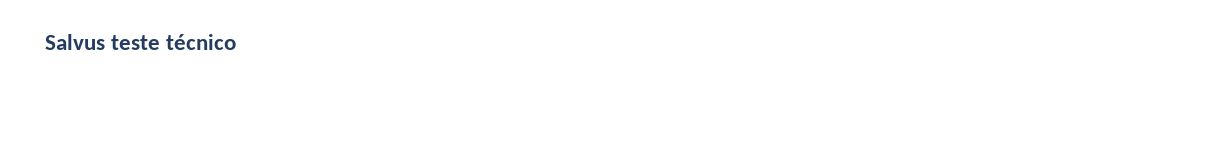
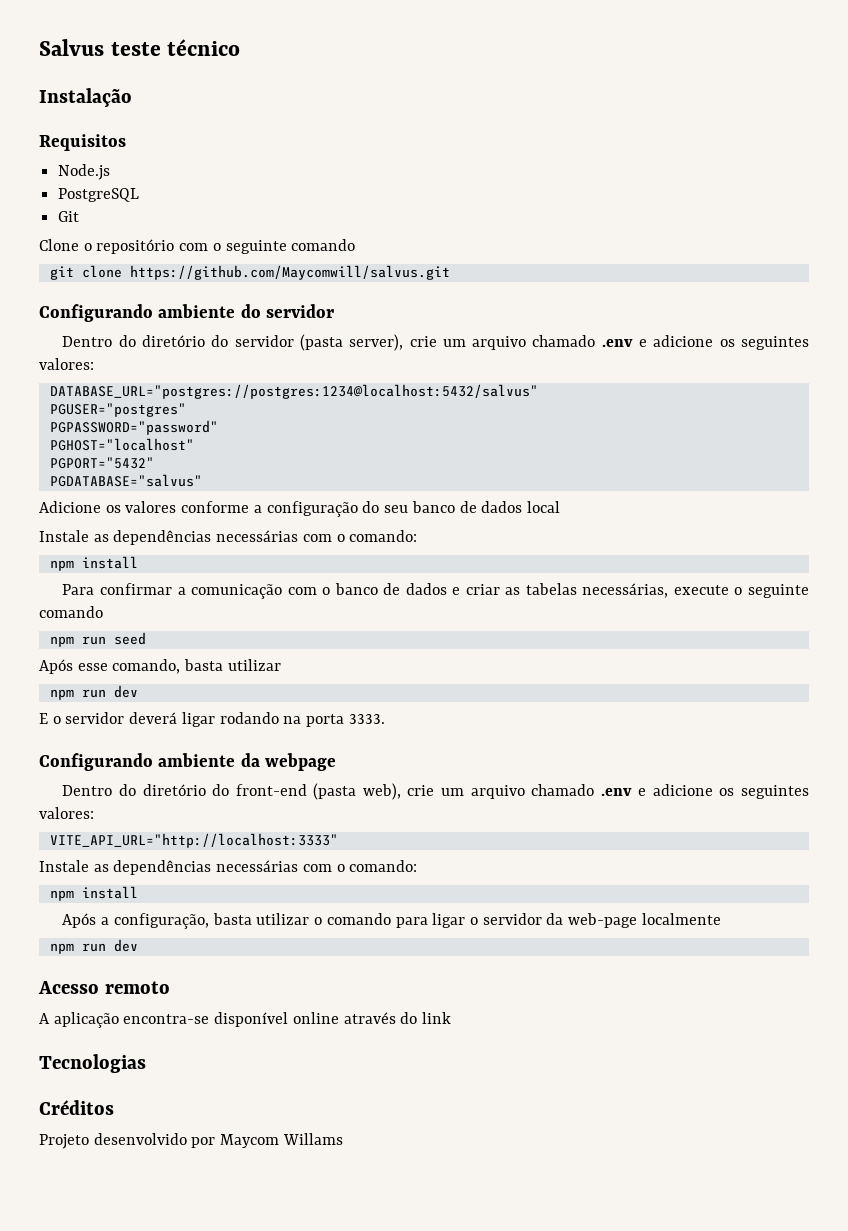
(237, 42) none -> [39,88,132,107] [39,134,126,151] [58,164,111,180] [58,188,140,202] [58,211,80,222] [39,239,356,254] [49,265,450,280] [39,304,334,322] [62,334,809,351] [39,358,94,370] [49,384,538,399] [49,403,186,417] [49,420,218,435] [49,438,194,451] [49,457,154,469] [49,474,202,487] [39,501,560,517] [39,530,418,545] [49,556,138,571] [62,583,809,599] [39,606,103,618] [49,632,146,647] [39,659,281,674] [49,685,138,700] [39,712,385,727] [39,753,336,771] [62,783,810,800] [39,807,94,819] [49,833,338,848] [39,860,418,875] [49,886,138,901] [62,913,721,929] [49,939,138,954] [38,981,170,994] [39,1012,452,1028] [39,1054,146,1073] [39,1100,114,1115] [39,1133,343,1149] // Instalação // Requisitos // Node.js // PostgreSQL // Git // Clone o repositório com o seguinte comando // git clone https://github.com/Maycomwill/salvus.git // Configurando ambiente do servidor // Dentro do diretório do servidor (pasta server), crie um arquivo chamado .env e adicione os seguintes valores: // DATABASE_URL="postgres://postgres:1234@localhost:5432/salvus" // PGUSER="postgres" // PGPASSWORD="password" // PGHOST="localhost" // PGPORT="5432" // PGDATABASE="salvus" // Adicione os valores conforme a configuração do seu banco de dados local // Instale as dependências necessárias com o comando: // npm install // Para confirmar a comunicação com o banco de dados e criar as tabelas necessárias, execute o seguinte comando // npm run seed // Após esse comando, basta utilizar // npm run dev // E o servidor deverá ligar rodando na porta 3333. // Configurando ambiente da webpage // Dentro do diretório do front-end (pasta web), crie um arquivo chamado .env e adicione os seguintes valores: // VITE_API_URL="http://localhost:3333" // Instale as dependências necessárias com o comando: // npm install // Após a configuração, basta utilizar o comando para ligar o servidor da web-page localmente // npm run dev // Acesso remoto // A aplicação encontra-se disponível online através do link // Tecnologias // Créditos // Projeto desenvolvido por Maycom Willams

